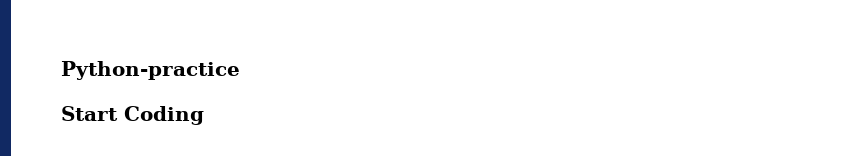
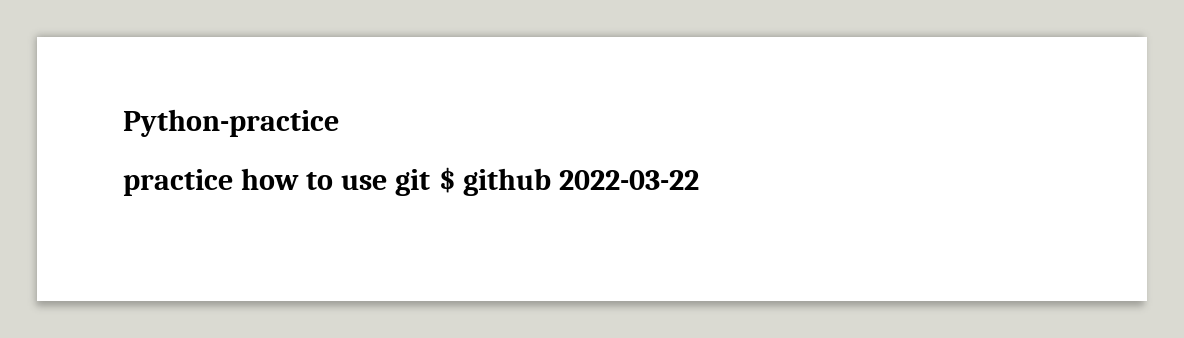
[61,106,204,125] Start Coding -> [123,167,699,196] practice how to use git $ github 2022-03-22

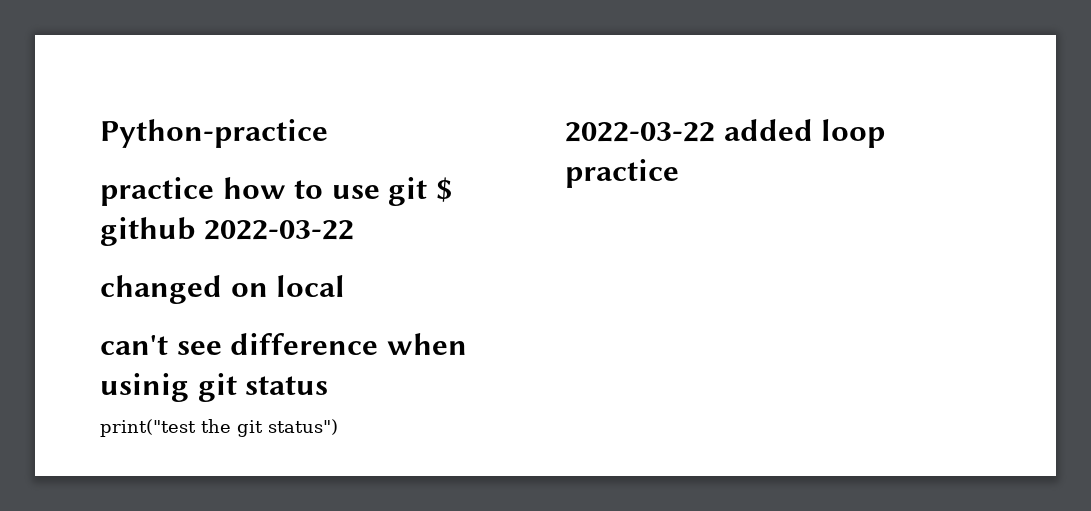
(699, 180) none -> [100,275,346,304] [100,333,467,355] [100,373,329,402] [100,419,338,437] [565,119,886,148] [565,159,679,188] // changed on local // can't see difference when usinig git status // print("test the git status") // 2022-03-22 added loop practice

